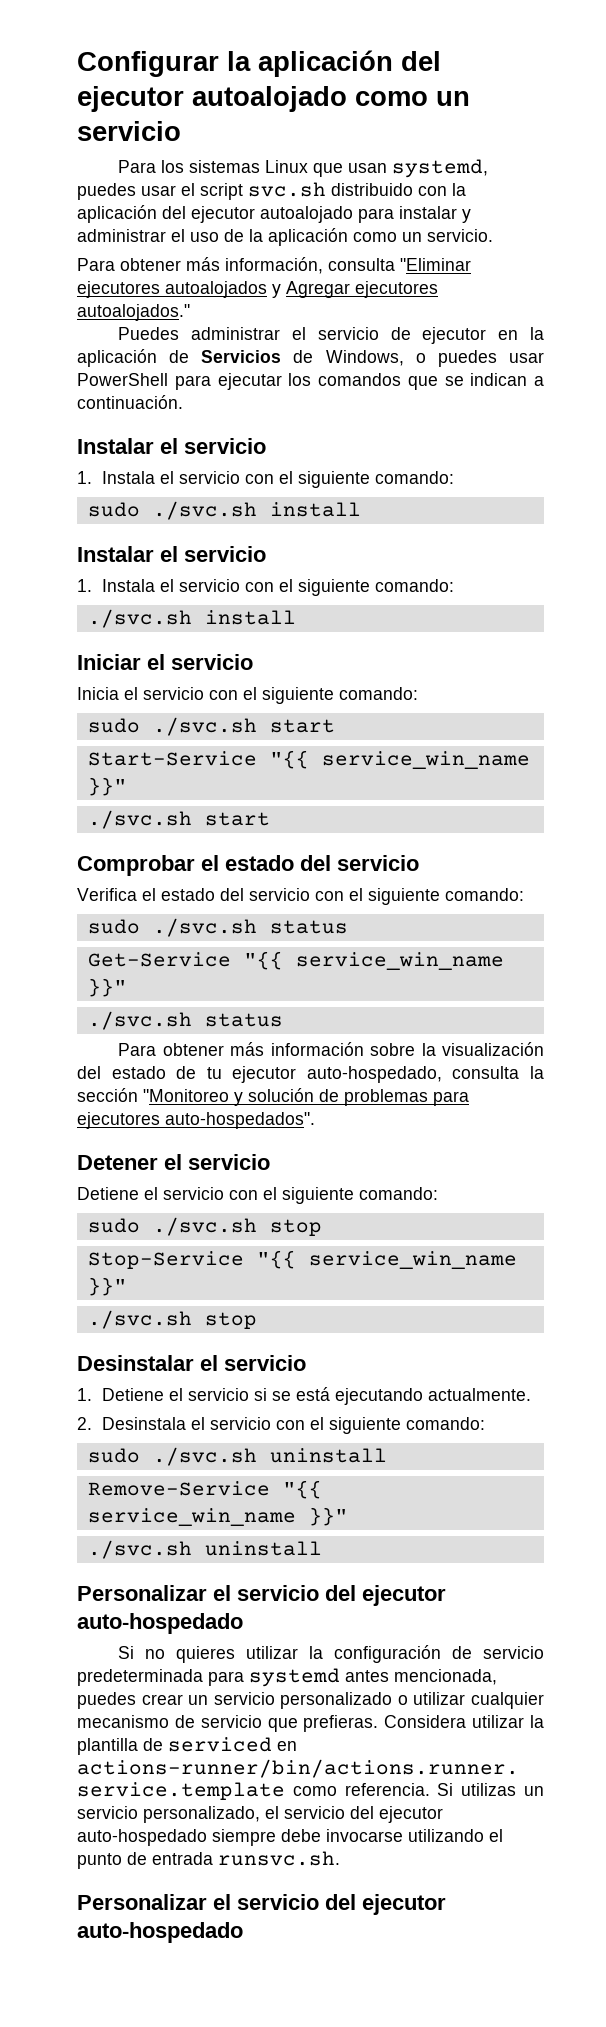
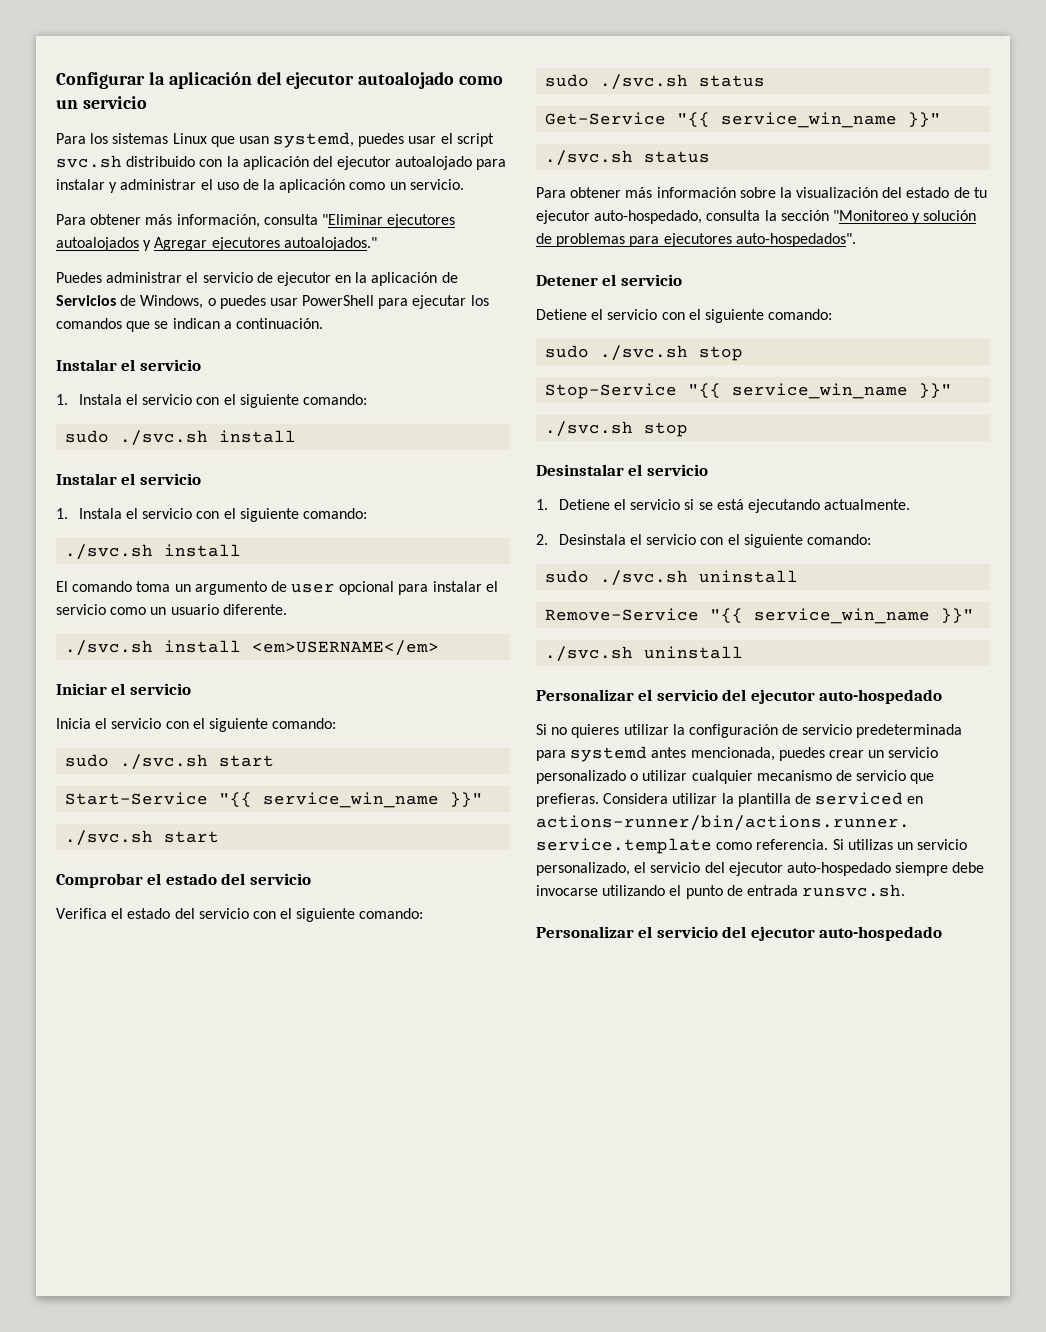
(296, 617) none -> [56,581,498,595] [56,604,287,615] [65,640,440,656] // El comando toma un argumento de user opcional para instalar el servicio como un usuario diferente. // ./svc.sh install <em>USERNAME</em>

